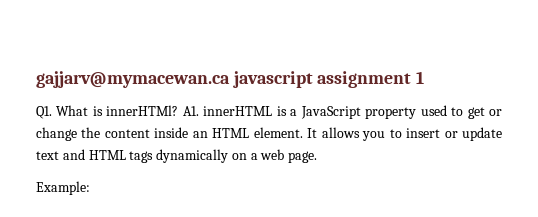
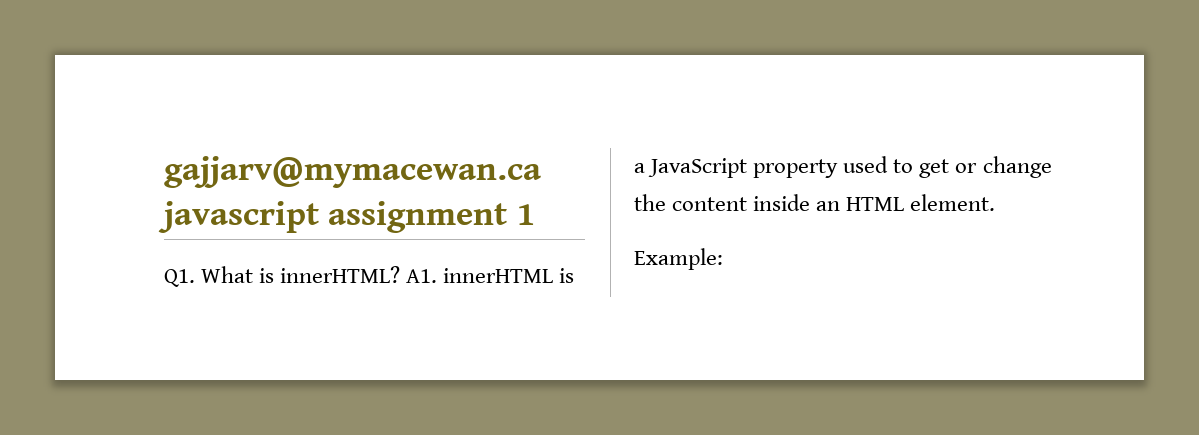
[106,105,179,116] innerHTMl? -> [280,266,401,283] innerHTML?
[307,127,502,141] [36,149,318,163] It allows you to insert or update text and HTML tags dynamically on a web page. -> (996, 202) none

